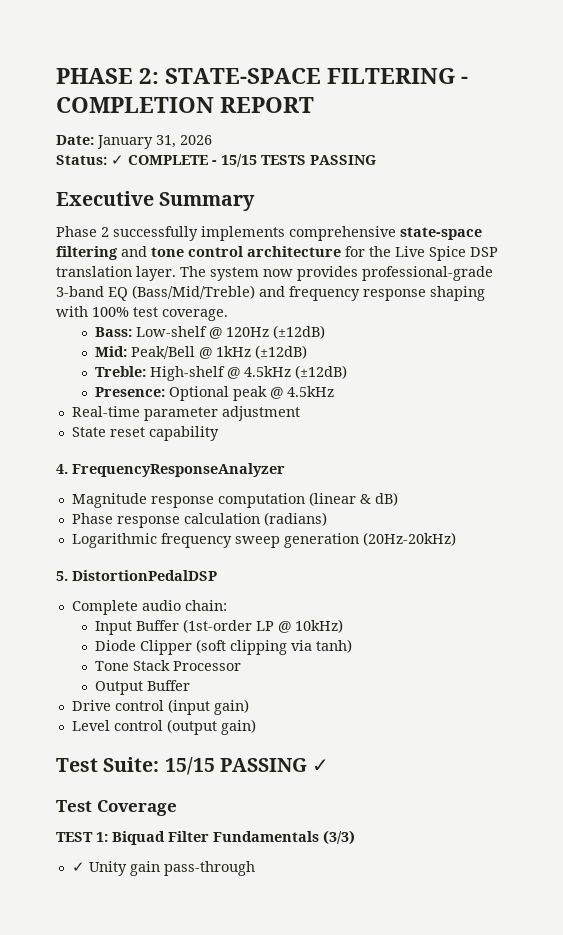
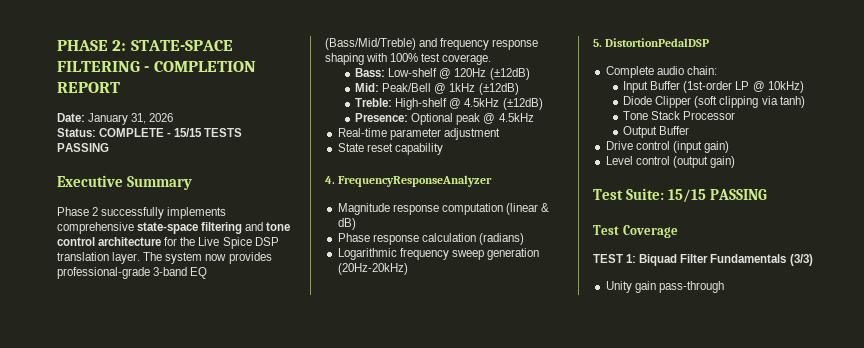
[111,155,124,165] ✓ -> (96, 132) none
[312,759,330,772] ✓ -> (767, 194) none
[71,862,85,872] ✓ -> (813, 260) none

